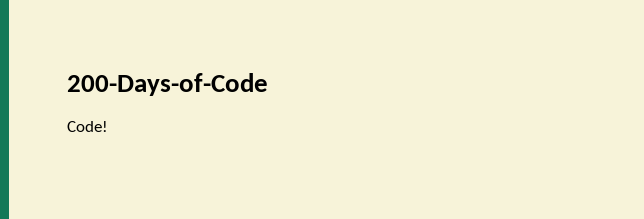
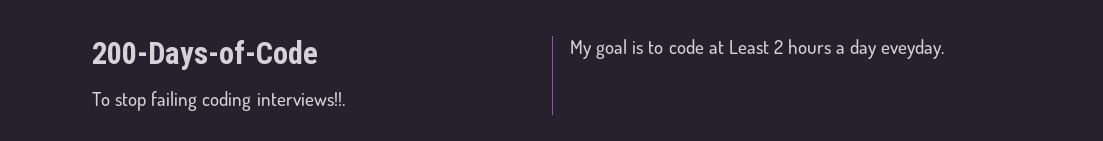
[67,121,108,132] Code! -> [92,91,345,111] [570,39,945,59] To stop failing coding interviews!!. // My goal is to code at Least 2 hours a day eveyday.

